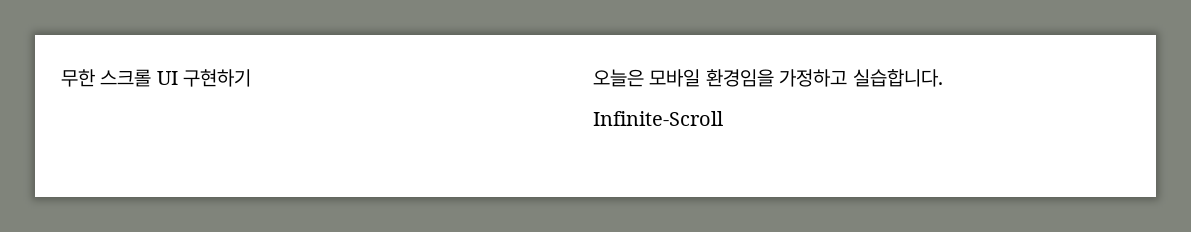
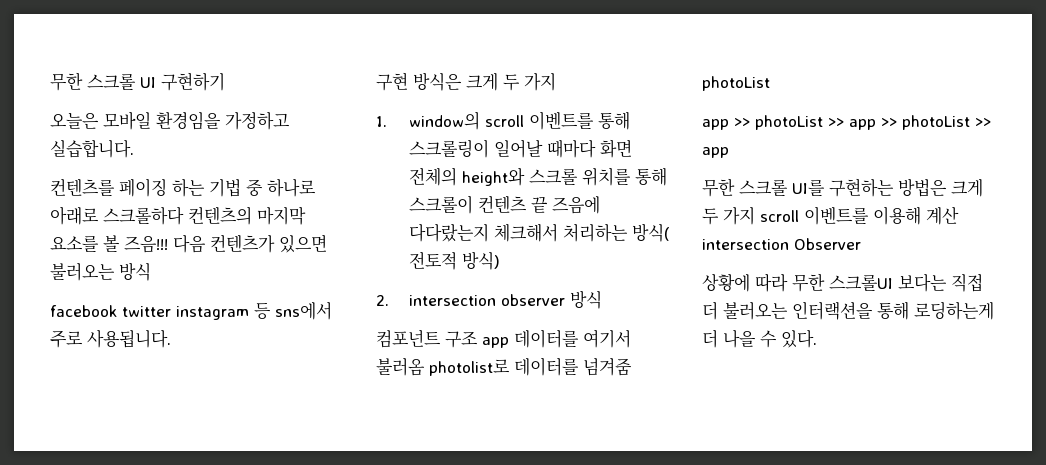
[593,111,723,126] Infinite-Scroll -> [50,178,316,197] [50,206,306,225] [50,234,327,253] [50,262,151,281] [50,301,332,320] [50,329,171,348] [376,72,556,91] [376,111,630,130] [408,139,632,158] [408,167,667,186] [408,195,600,214] [408,223,670,242] [408,251,500,270] [376,290,602,309] [376,329,631,348] [376,357,632,376] [702,76,770,91] [702,115,991,130] [702,147,729,158] [702,178,983,197] [702,206,959,225] [702,238,861,250] [702,273,983,292] [702,301,994,320] [702,329,817,348] 컨텐츠를 페이징 하는 기법 중 하나로 아래로 스크롤하다 컨텐츠의 마지막 요소를 볼 즈음!!! 다음 컨텐츠가 있으면 불러오는 방식 // facebook twitter instagram 등 sns에서 주로 사용됩니다. // 구현 방식은 크게 두 가지 // 1. window의 scroll 이벤트를 통해 스크롤링이 일어날 때마다 화면 전체의 height와 스크롤 위치를 통해 스크롤이 컨텐츠 끝 즈음에 다다랐는지 체크해서 처리하는 방식( 전토적 방식) // 2. intersection observer 방식 // 컴포넌트 구조 app 데이터를 여기서 불러옴 photolist로 데이터를 넘겨줌 photoList // app >> photoList >> app >> photoList >> app // 무한 스크롤 UI를 구현하는 방법은 크게 두 가지 scroll 이벤트를 이용해 계산 intersection Observer // 상황에 따라 무한 스크롤UI 보다는 직접 더 불러오는 인터랙션을 통해 로딩하는게 더 나을 수 있다.

